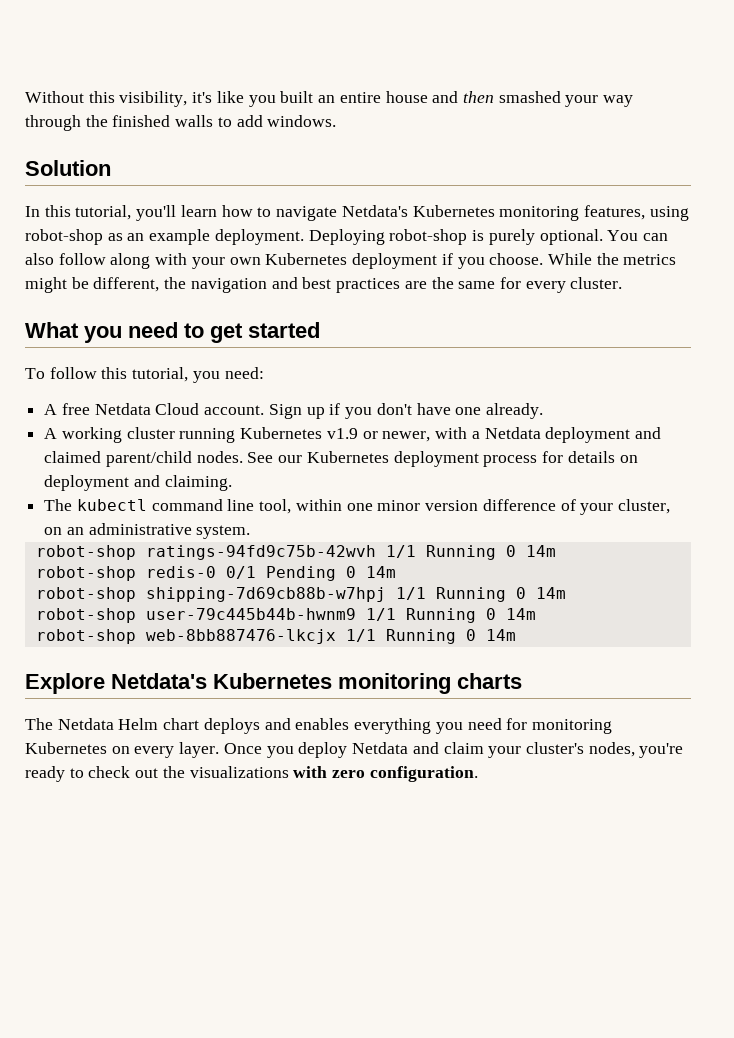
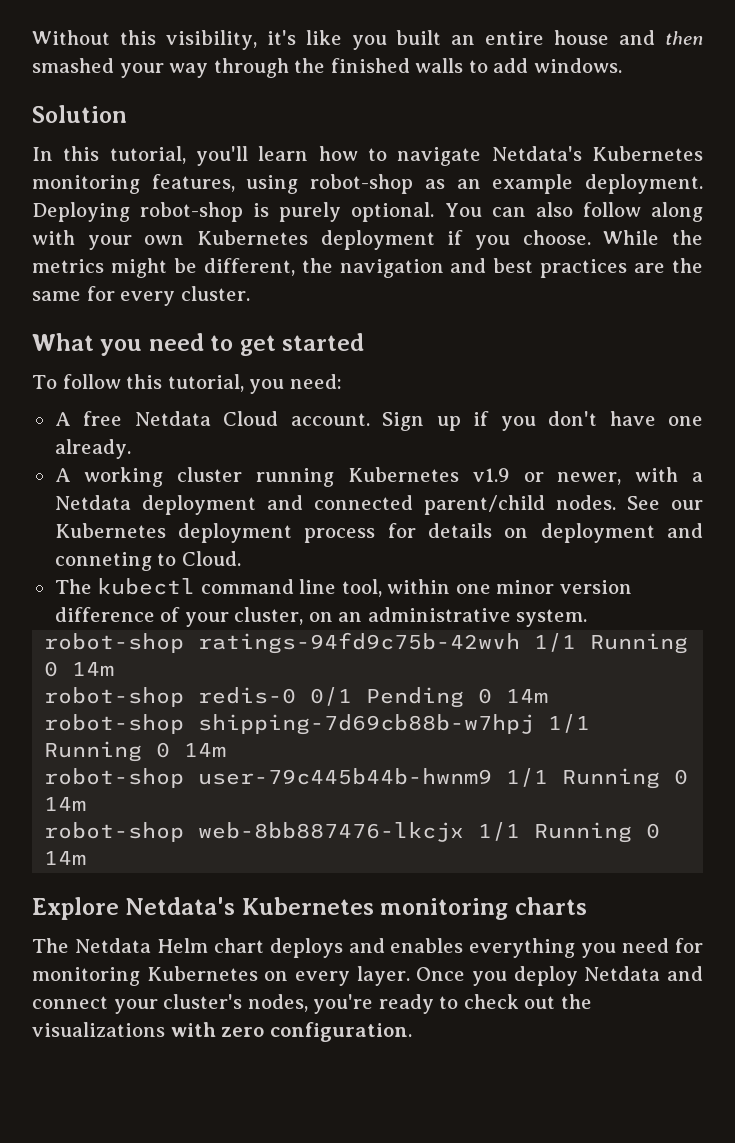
[44,451,102,463] claimed -> [313,495,413,510] connected
[164,475,232,491] claiming. -> [54,551,241,571] conneting to Cloud.
[443,742,484,754] claim -> [32,996,108,1009] connect

